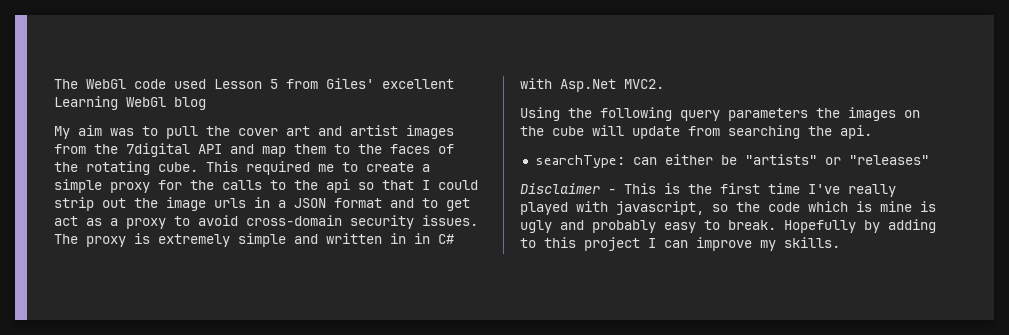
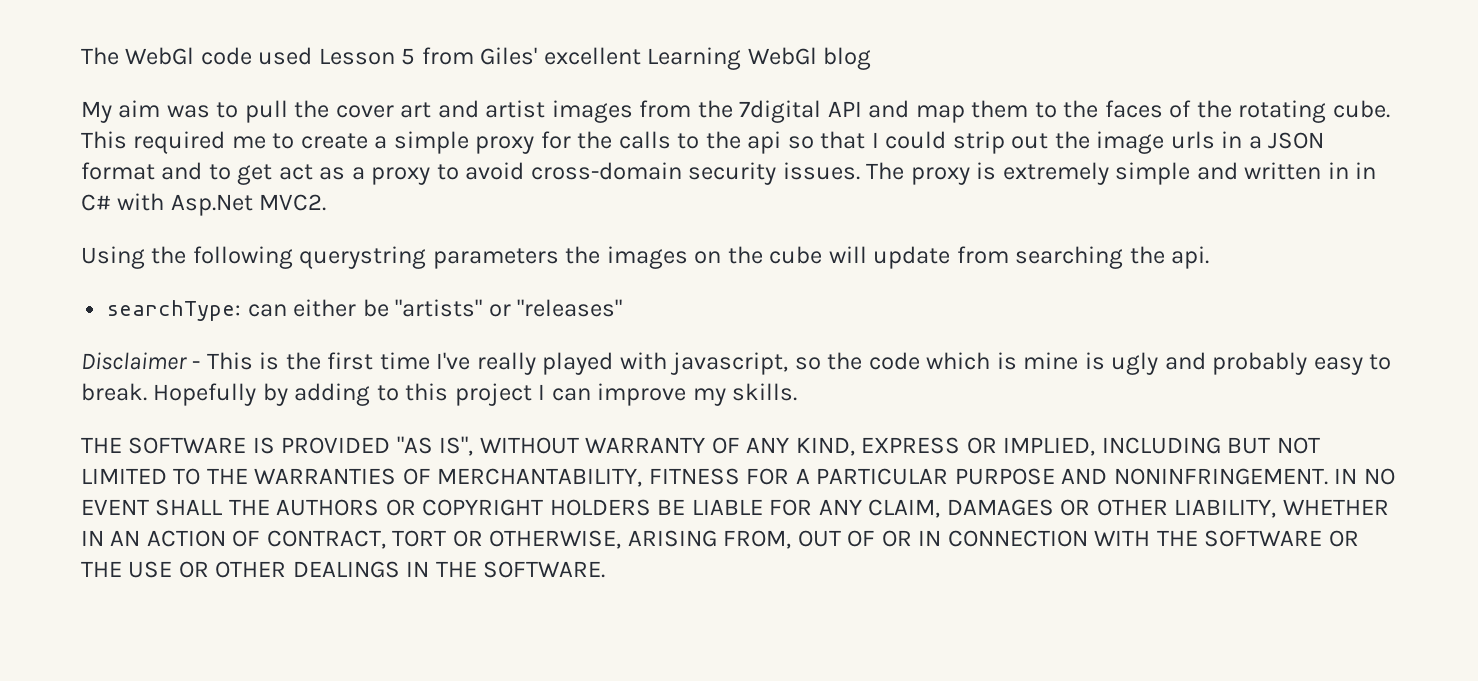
[680,110,720,121] query -> [299,246,427,269] querystring
(840, 242) none -> [81,436,1320,456] [81,468,1395,487] [81,499,1389,518] [81,530,1359,549] [81,561,606,578] // THE SOFTWARE IS PROVIDED "AS IS", WITHOUT WARRANTY OF ANY KIND, EXPRESS OR IMPLIED, INCLUDING BUT NOT LIMITED TO THE WARRANTIES OF MERCHANTABILITY, FITNESS FOR A PARTICULAR PURPOSE AND NONINFRINGEMENT. IN NO EVENT SHALL THE AUTHORS OR COPYRIGHT HOLDERS BE LIABLE FOR ANY CLAIM, DAMAGES OR OTHER LIABILITY, WHETHER IN AN ACTION OF CONTRACT, TORT OR OTHERWISE, ARISING FROM, OUT OF OR IN CONNECTION WITH THE SOFTWARE OR THE USE OR OTHER DEALINGS IN THE SOFTWARE.

